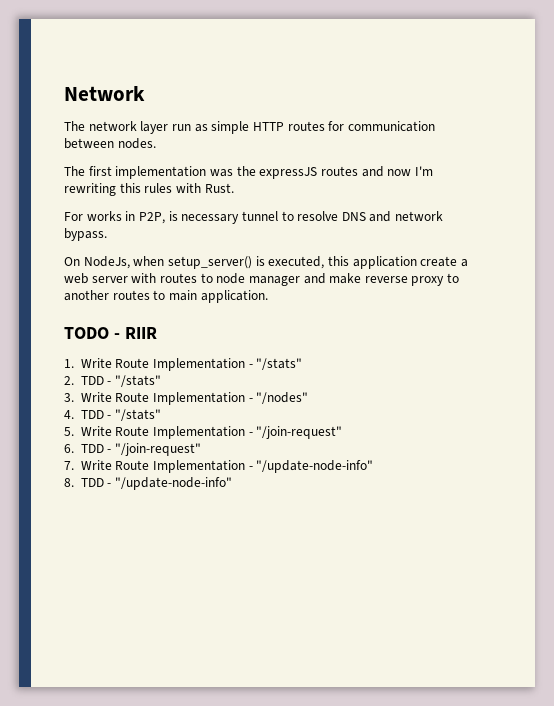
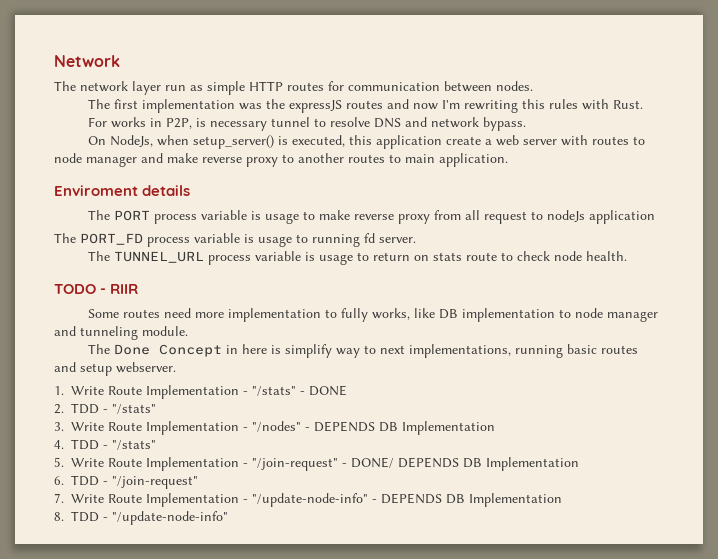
[64,327,157,339] TODO - RIIR -> [54,185,191,196] [88,210,656,224] [54,233,416,247] [88,251,628,265] [54,284,139,294] [88,308,659,322] [54,326,188,340] [88,344,639,358] [54,362,176,376] Enviroment details // The PORT process variable is usage to make reverse proxy from all request to nodeJs application // The PORT_FD process variable is usage to running fd server. // The TUNNEL_URL process variable is usage to return on stats route to check node health. // TODO - RIIR // Some routes need more implementation to fully works, like DB implementation to node manager and tunneling module. // The Done Concept in here is simplify way to next implementations, running basic routes and setup webserver.
(303, 364) none -> [300,385,348,396] - DONE
(309, 398) none -> [305,421,496,435] - DEPENDS DB Implementation
(343, 432) none -> [342,457,580,471] - DONE/ DEPENDS DB Implementation
(374, 466) none -> [372,493,563,507] - DEPENDS DB Implementation

